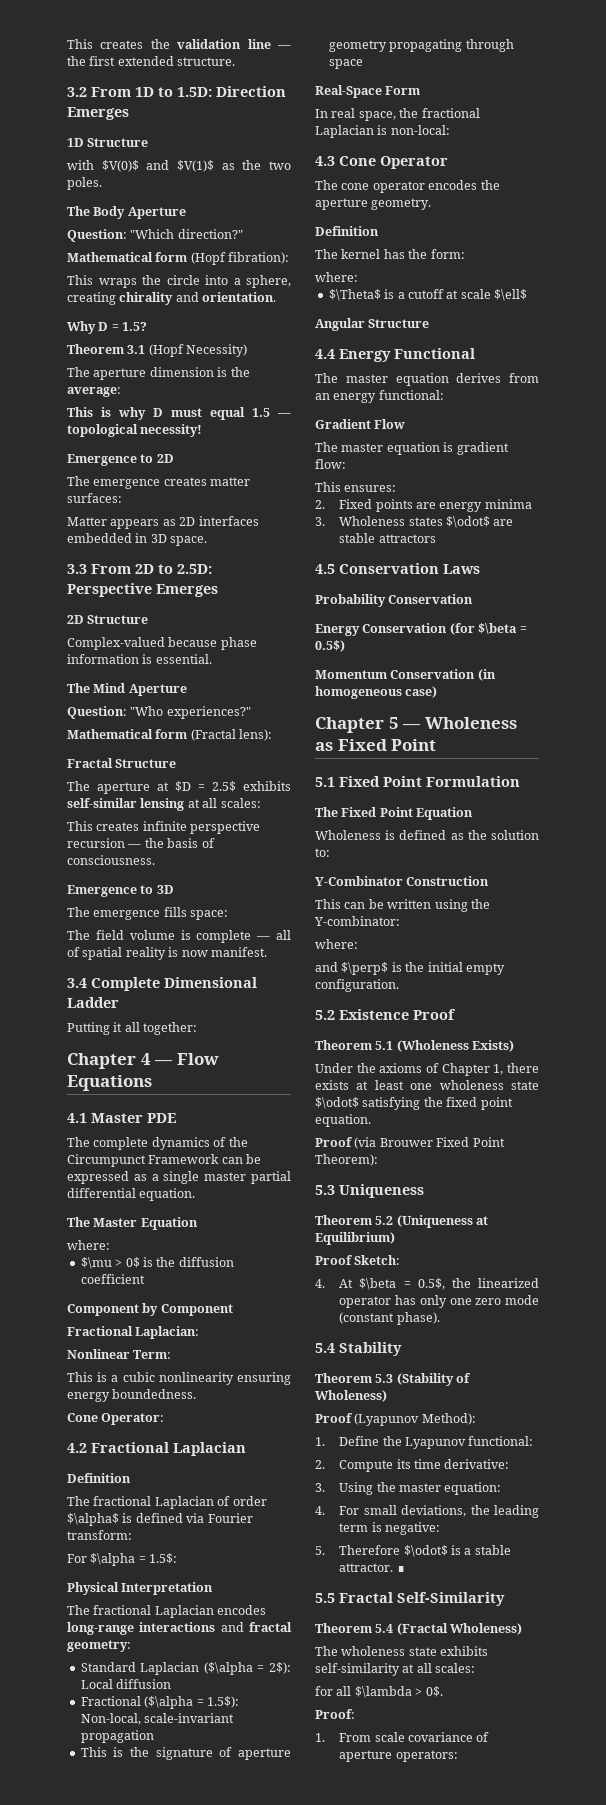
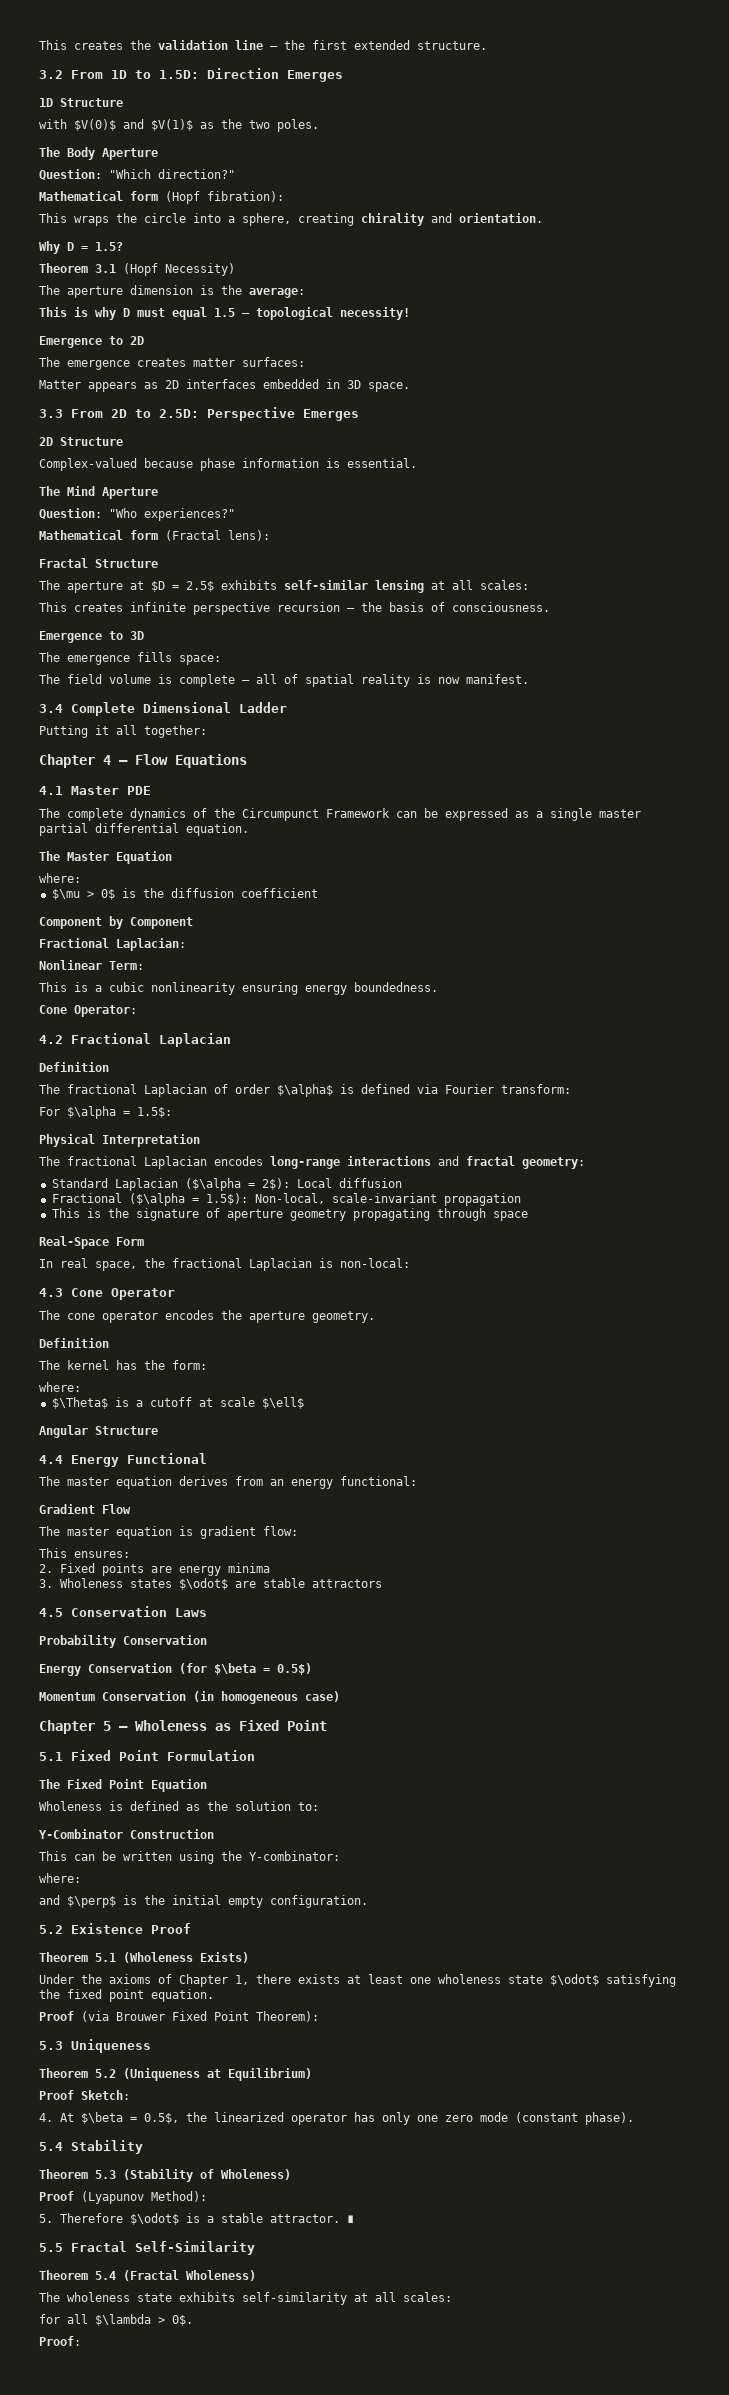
[315,1436,534,1449] [315,1459,510,1472] [315,1482,502,1495] [315,1505,539,1518] [339,1522,441,1535] // 1. Define the Lyapunov functional: // 2. Compute its time derivative: // 3. Using the master equation: // 4. For small deviations, the leading term is negative: -> (207, 2196) none
[315,1732,490,1742] [339,1750,458,1762] // 1. From scale covariance of aperture operators: -> (81, 2341) none

